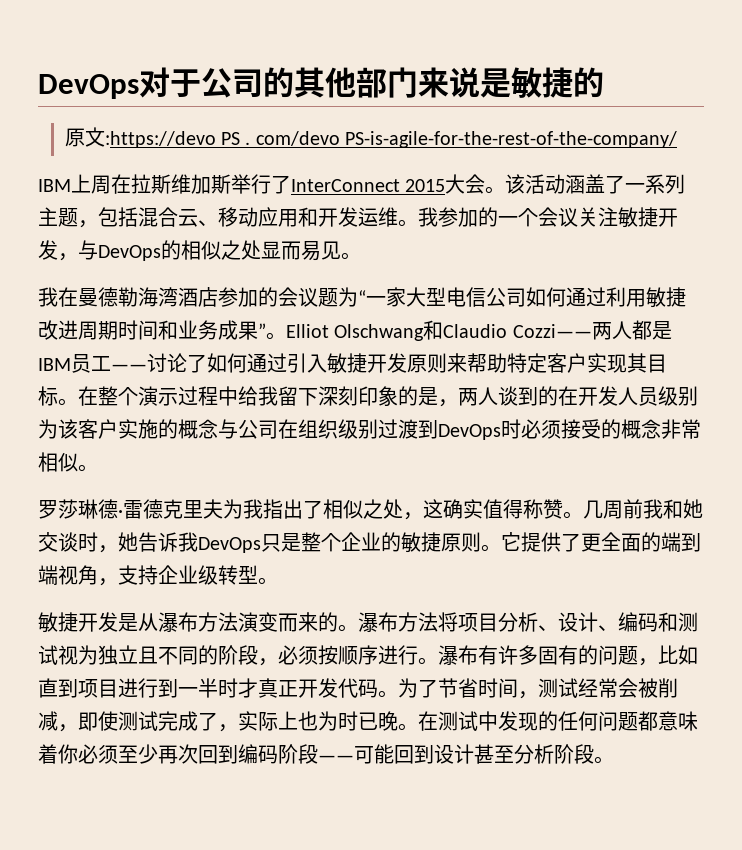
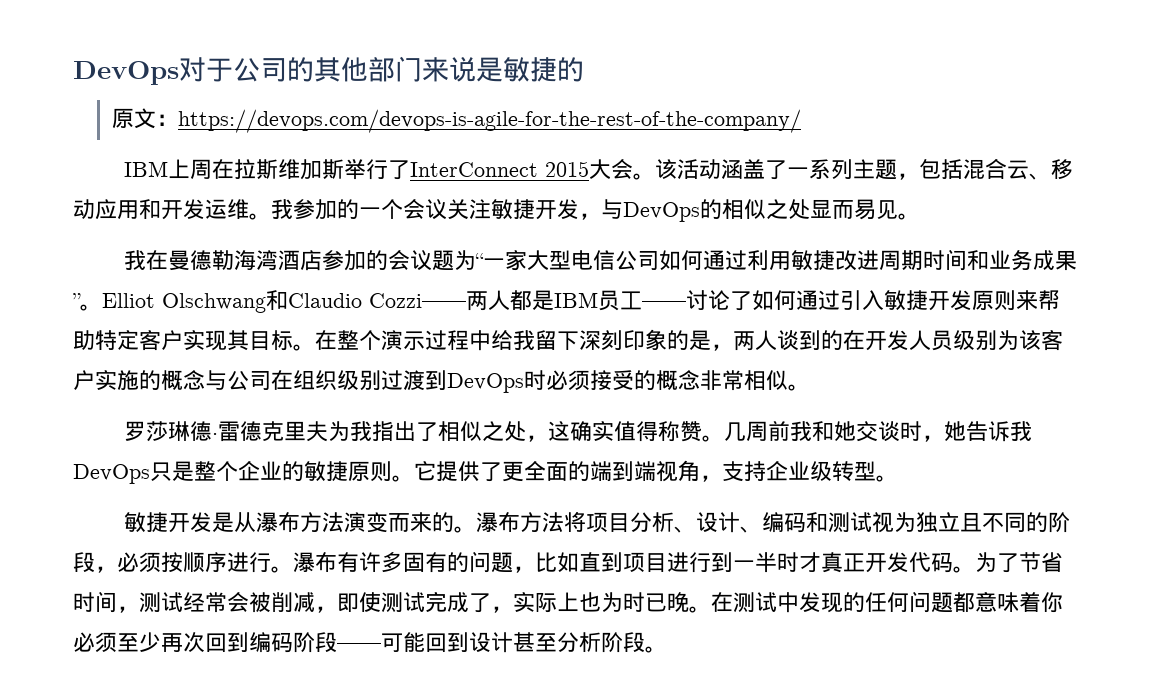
[104,131,678,148] :https://devo PS . com/devo PS-is-agile-for-the-rest-of-the-company/ -> [155,109,801,133] ：https://devops.com/devops-is-agile-for-the-rest-of-the-company/

